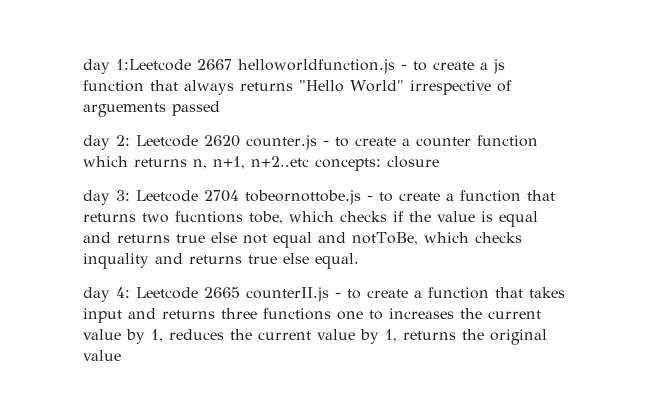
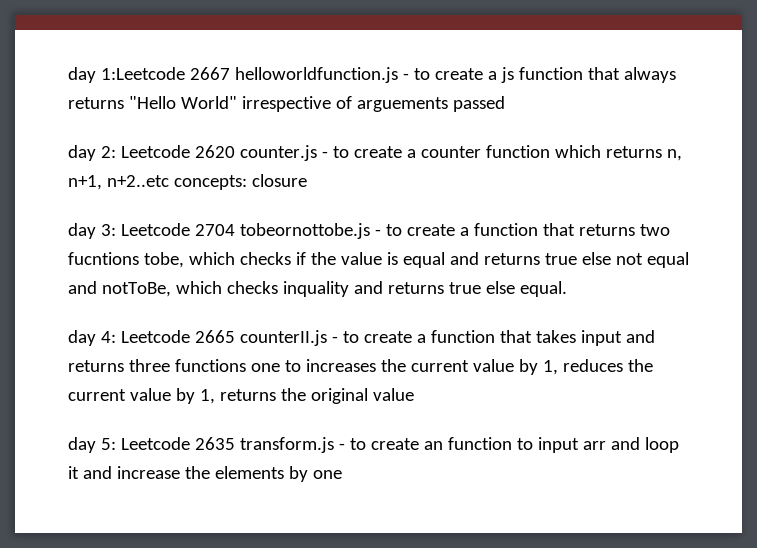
(121, 355) none -> [68,437,679,453] [68,466,342,482] // day 5: Leetcode 2635 transform.js - to create an function to input arr and loop it and increase the elements by one

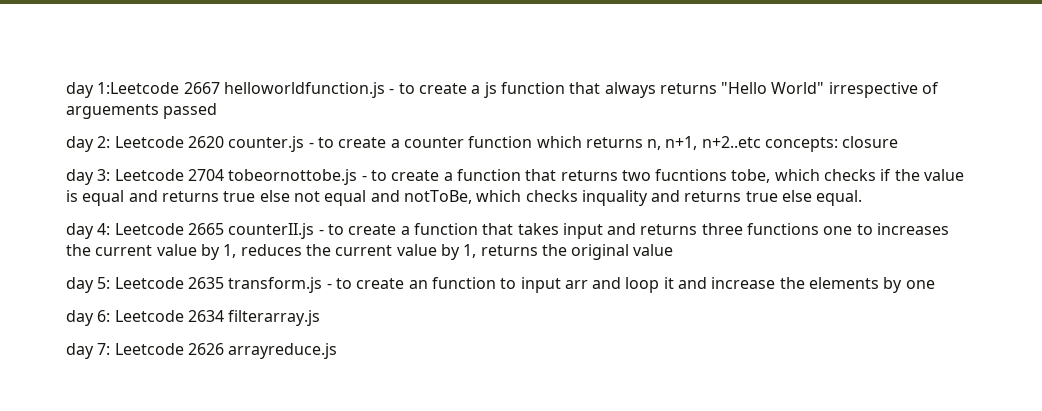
(342, 474) none -> [66,310,321,326] [66,343,338,359] // day 6: Leetcode 2634 filterarray.js // day 7: Leetcode 2626 arrayreduce.js

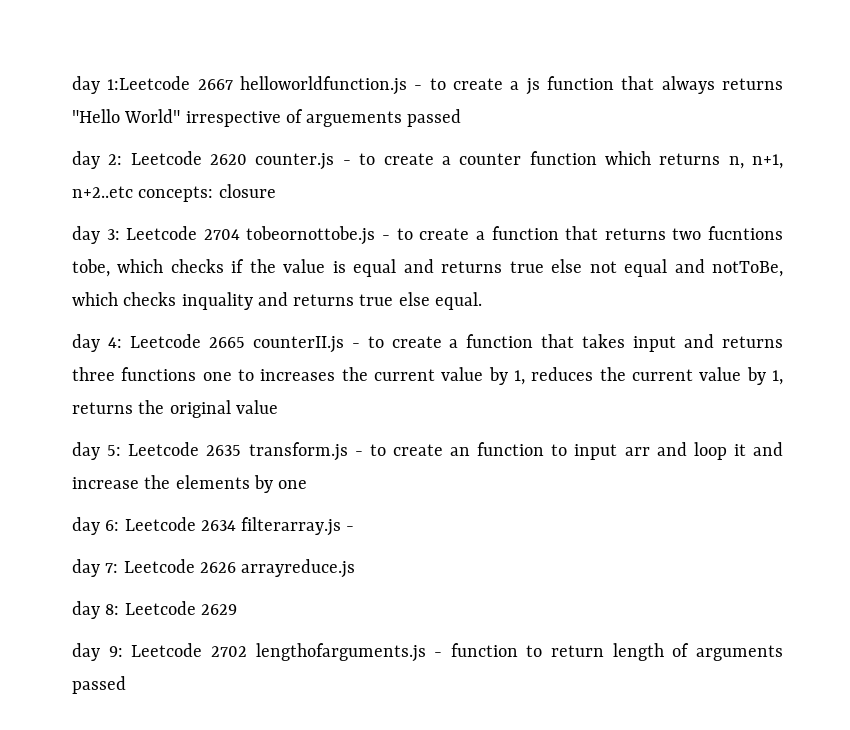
(321, 318) none -> [346,526,355,531] -
(338, 351) none -> [72,601,237,619] [72,643,783,662] [72,676,126,694] // day 8: Leetcode 2629 // day 9: Leetcode 2702 lengthofarguments.js - function to return length of arguments passed

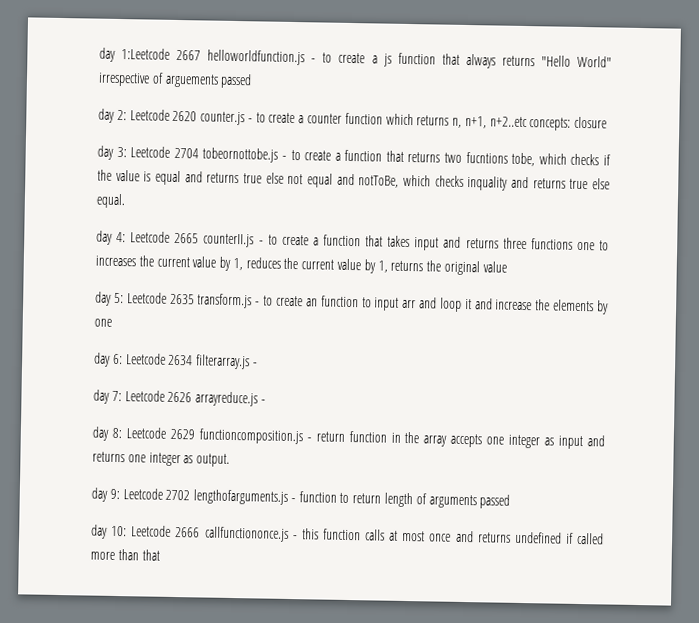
(356, 568) none -> [260,399,266,404] -
(237, 609) none -> [198,428,605,450] [92,451,231,467] functioncomposition.js - return function in the array accepts one integer as input and returns one integer as output.
(126, 685) none -> [91,524,604,545] [90,549,160,561] // day 10: Leetcode 2666 callfunctiononce.js - this function calls at most once and returns undefined if called more than that

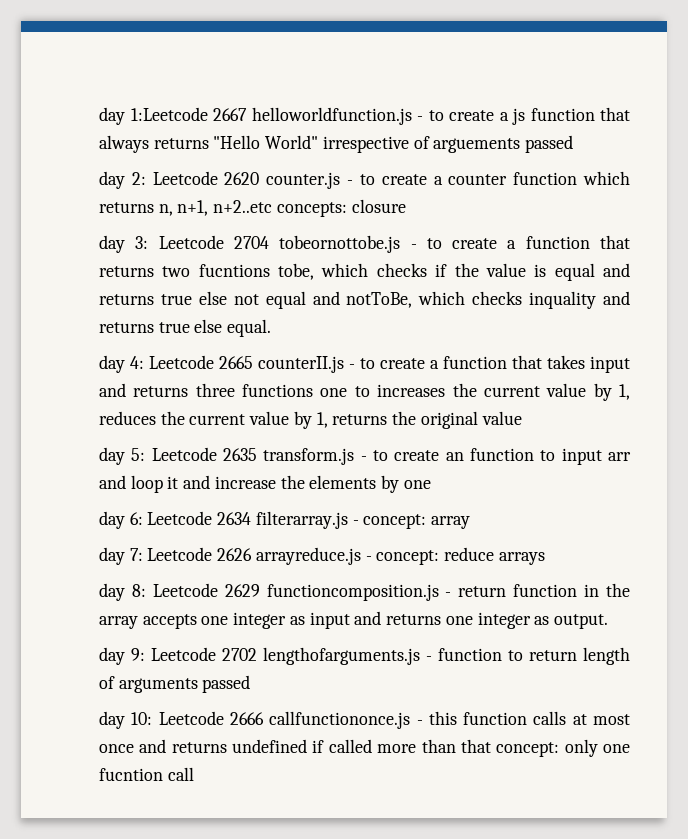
(258, 364) none -> [363,514,471,529] concept: array
(266, 401) none -> [376,547,545,565] concept: reduce arrays
(160, 555) none -> [496,739,631,757] [99,767,194,781] concept: only one fucntion call

